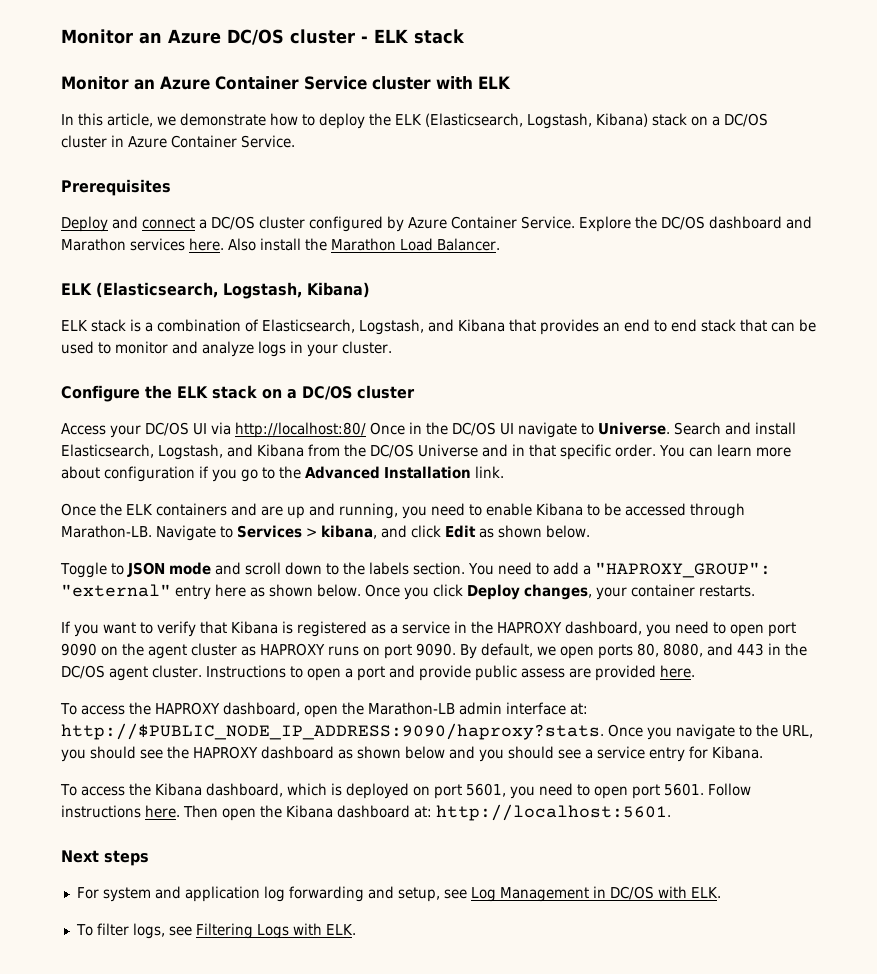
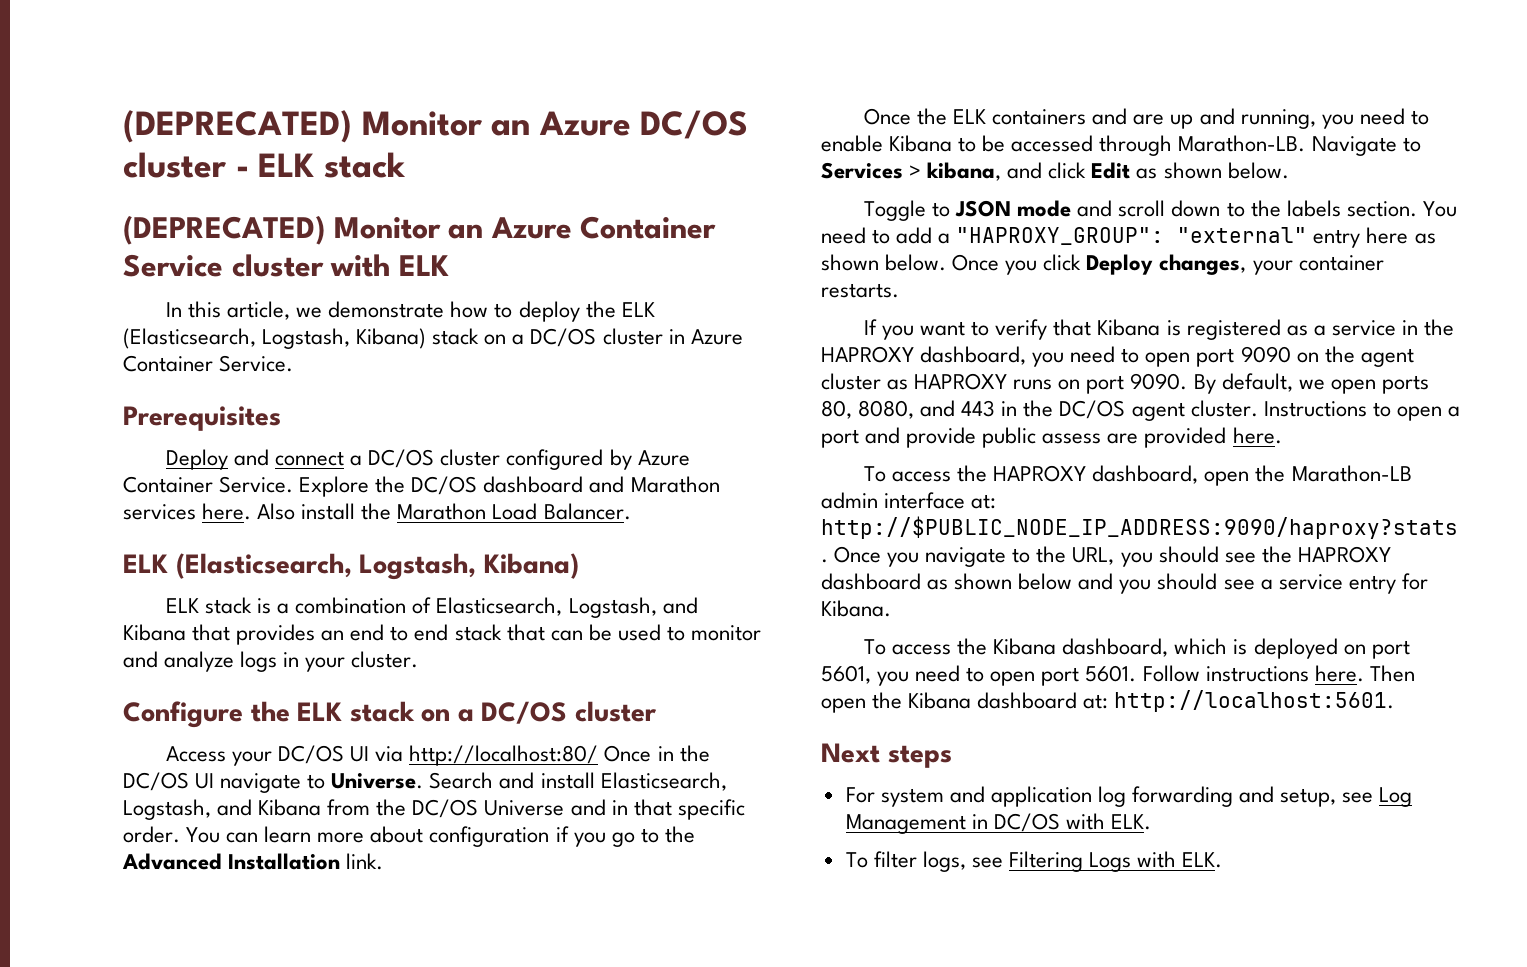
(61, 36) none -> [123,110,352,143] (DEPRECATED)
(465, 36) none -> [123,215,325,245] (DEPRECATED)

